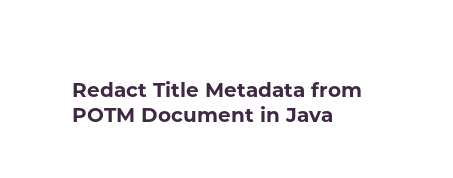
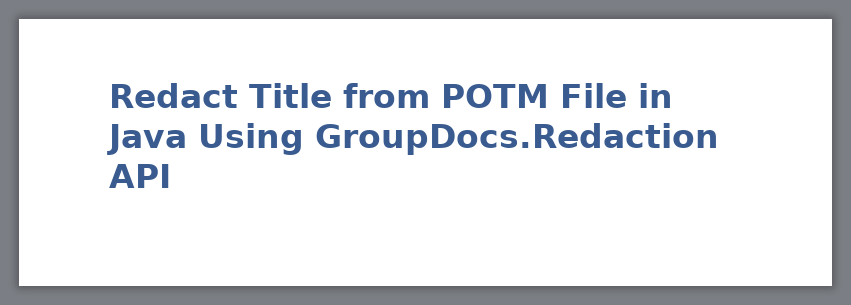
[205,82,305,97] Metadata -> (332, 95) none
[141,108,254,122] Document -> [560,83,627,108] File
(333, 115) none -> [198,123,719,155] [109,164,171,188] Using GroupDocs.Redaction API

